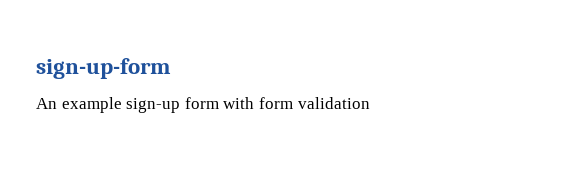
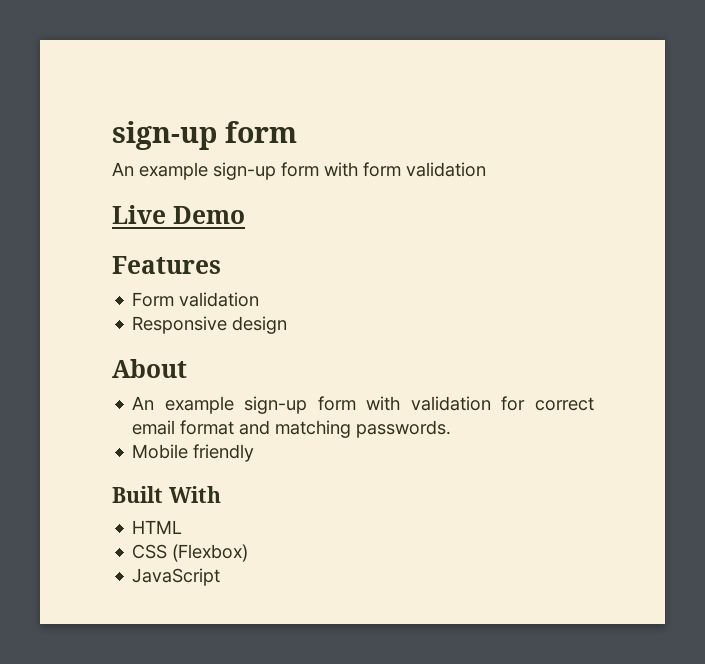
[36,58,171,79] sign-up-form -> [112,121,297,150] sign-up form
(370, 103) none -> [112,205,245,224] [112,256,221,274] [132,292,260,307] [132,316,288,334] [112,359,187,378] [132,396,594,414] [132,420,452,438] [132,444,255,462] [112,486,221,503] [132,520,183,534] [132,544,249,562] [132,568,221,586] // Live Demo // Features // Form validation // Responsive design // About // An example sign-up form with validation for correct email format and matching passwords. // Mobile friendly // Built With // HTML // CSS (Flexbox) // JavaScript

